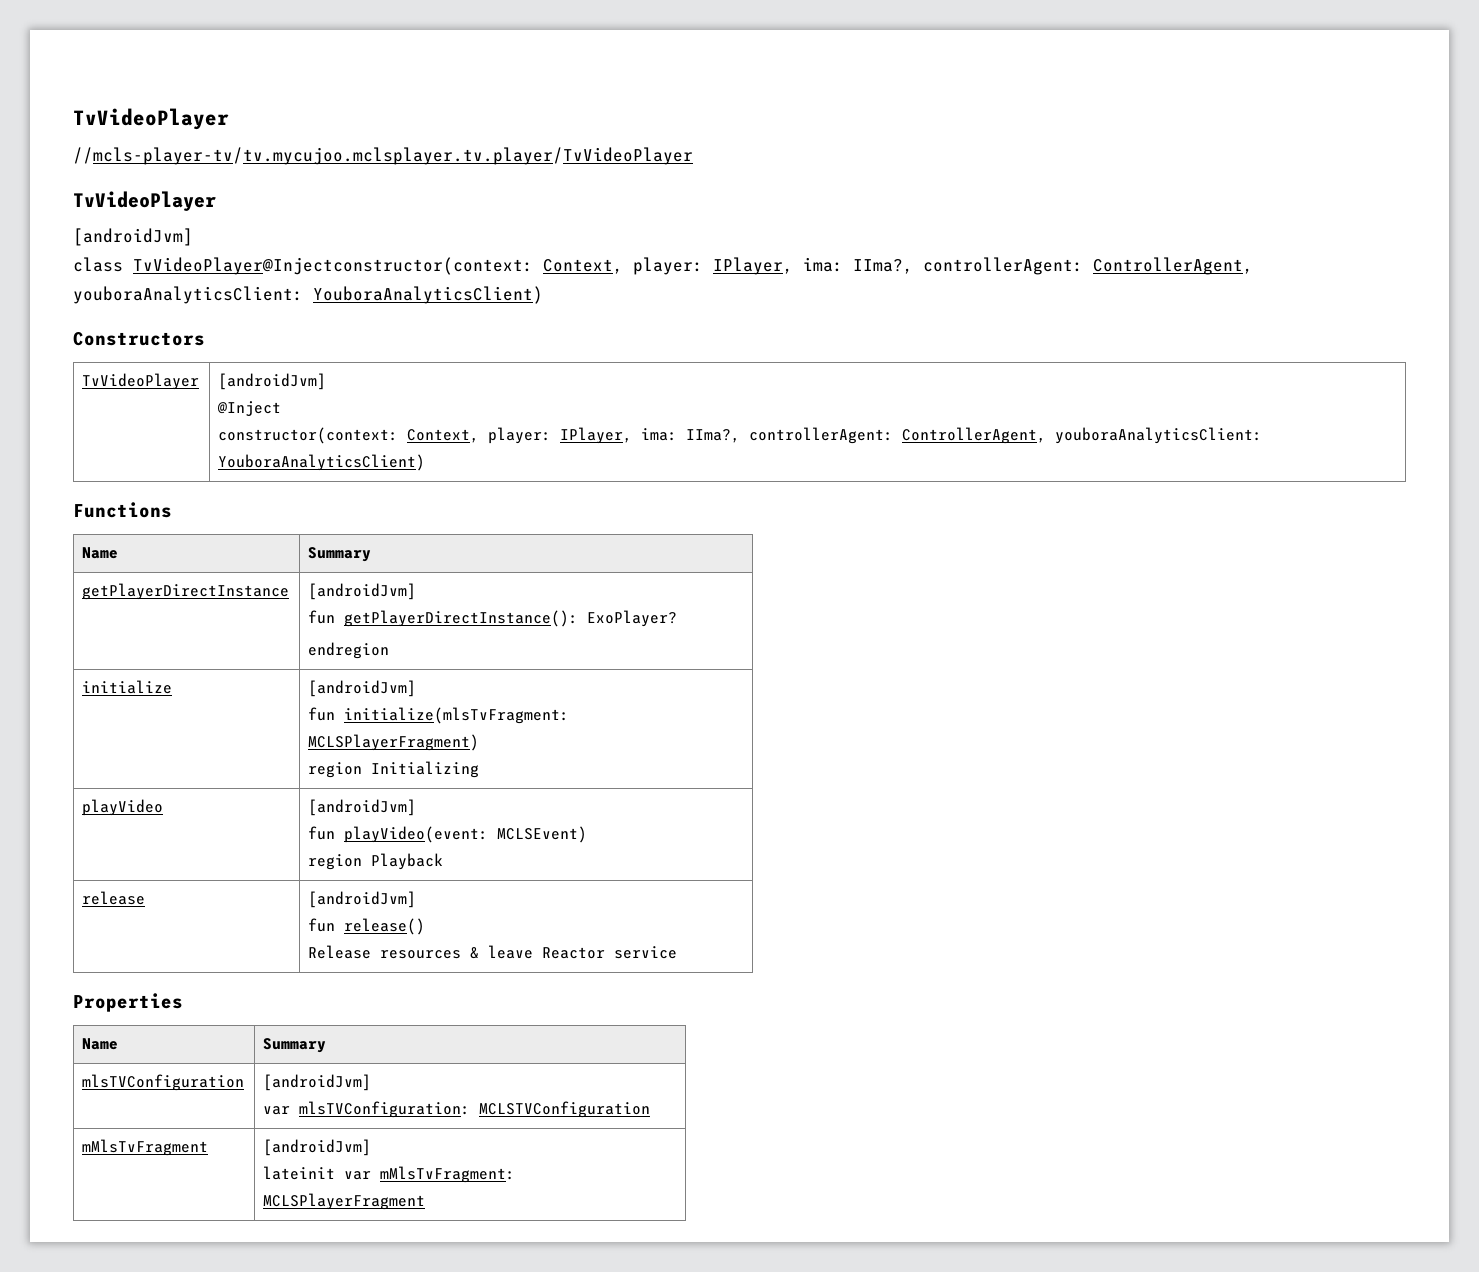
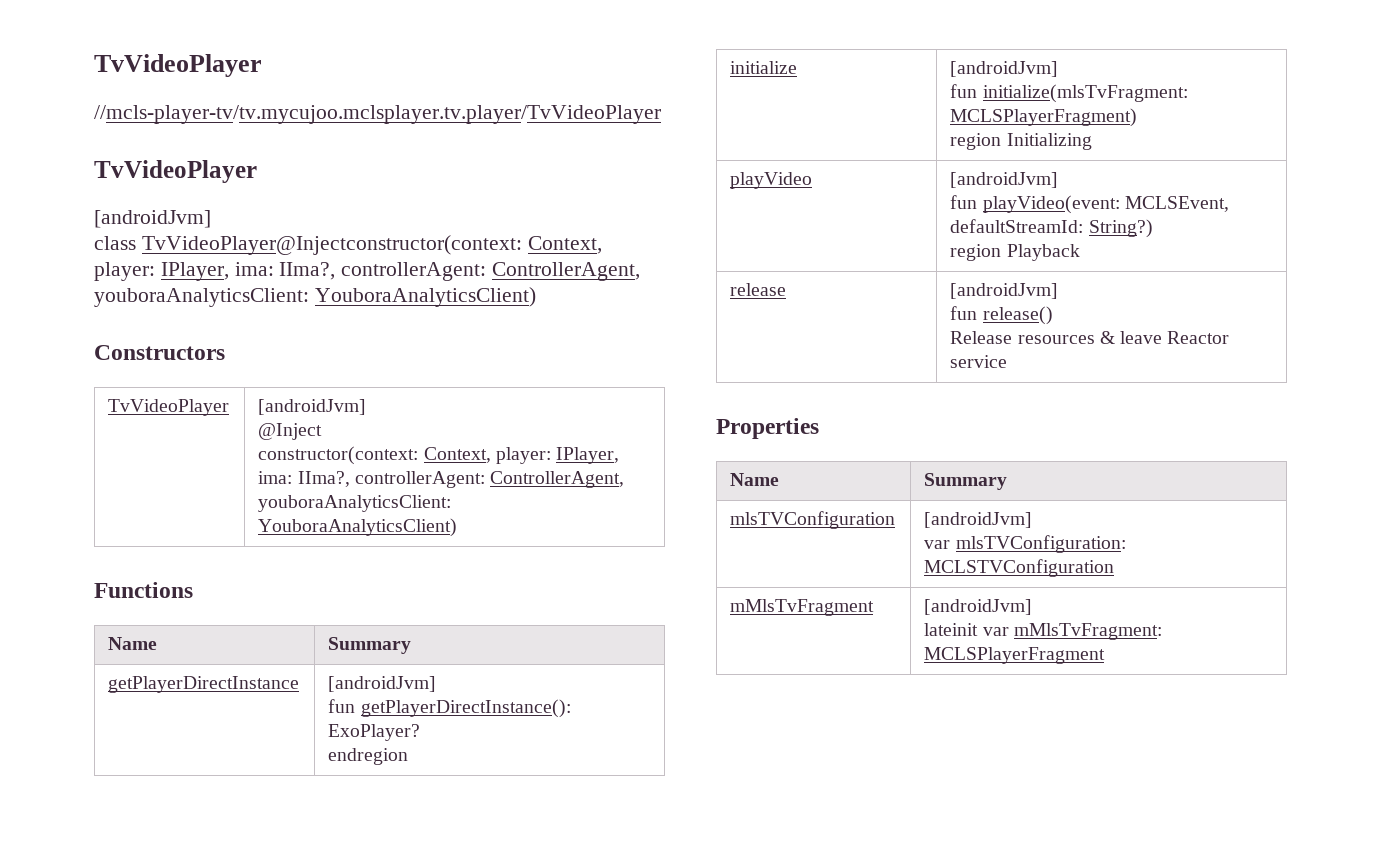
[497,826,588,843] MCLSEvent) -> [1124,196,1229,212] [950,219,1153,238] MCLSEvent, defaultStreamId: String?)

